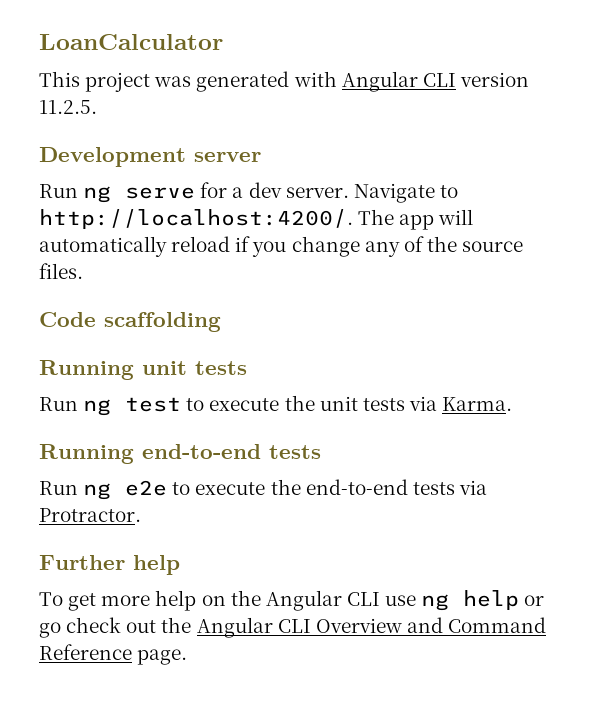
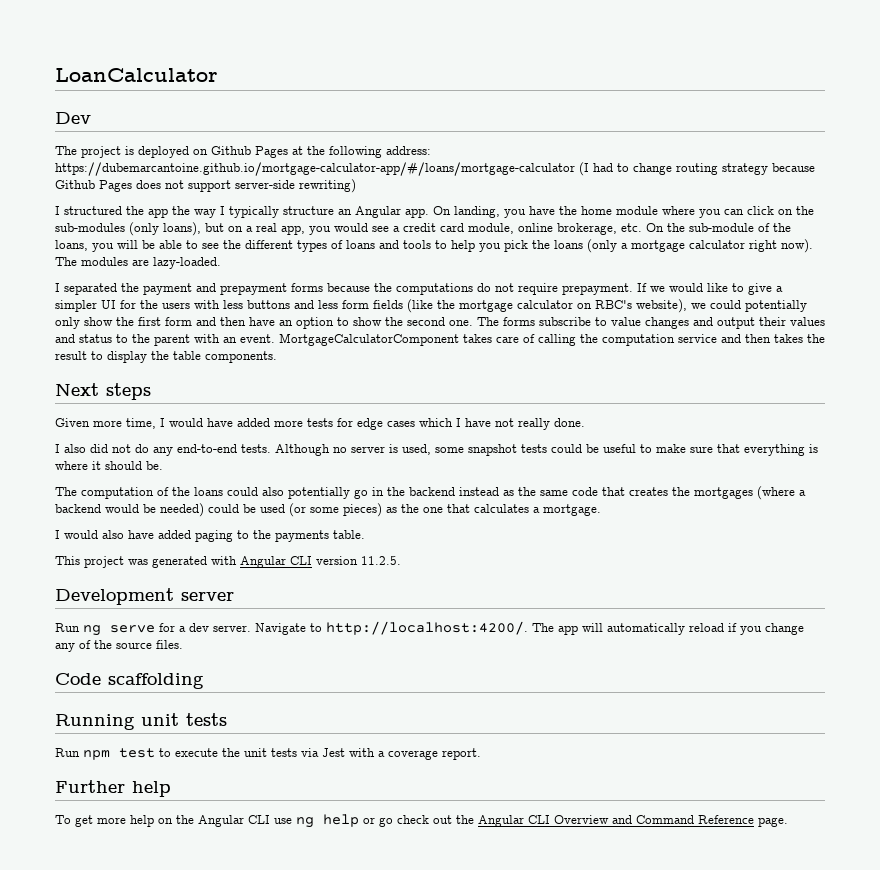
(223, 42) none -> [55,112,91,124] [55,146,431,158] [55,162,815,176] [55,179,356,193] [55,206,814,218] [55,222,791,236] [55,239,813,253] [55,257,221,269] [55,283,783,295] [55,299,807,313] [55,317,825,329] [55,333,825,346] [55,351,277,363] [55,383,151,400] [55,418,585,430] [55,444,818,456] [55,461,163,470] [55,486,806,500] [55,503,601,517] [55,530,365,542] // Dev // The project is deployed on Github Pages at the following address: https://dubemarcantoine.github.io/mortgage-calculator-app/#/loans/mortgage-calculator (I had to change routing strategy because Github Pages does not support server-side rewriting) // I structured the app the way I typically structure an Angular app. On landing, you have the home module where you can click on the sub-modules (only loans), but on a real app, you would see a credit card module, online brokerage, etc. On the sub-module of the loans, you will be able to see the different types of loans and tools to help you pick the loans (only a mortgage calculator right now). The modules are lazy-loaded. // I separated the payment and prepayment forms because the computations do not require prepayment. If we would like to give a simpler UI for the users with less buttons and less form fields (like the mortgage calculator on RBC's website), we could potentially only show the first form and then have an option to show the second one. The forms subscribe to value changes and output their values and status to the parent with an event. MortgageCalculatorComponent takes care of calling the computation service and then takes the result to display the table components. // Next steps // Given more time, I would have added more tests for edge cases which I have not really done. // I also did not do any end-to-end tests. Although no server is used, some snapshot tests could be useful to make sure that everything is where it should be. // The computation of the loans could also potentially go in the backend instead as the same code that creates the mortgages (where a backend would be needed) could be used (or some pieces) as the one that calculates a mortgage. // I would also have added paging to the payments table.
[83,399,112,416] ng -> [83,750,110,760] npm
[442,397,513,411] [39,444,321,464] [39,479,487,500] [39,508,141,522] Karma. // Running end-to-end tests // Run ng e2e to execute the end-to-end tests via Protractor. -> [322,748,481,760] Jest with a coverage report.

